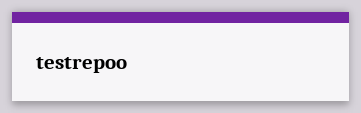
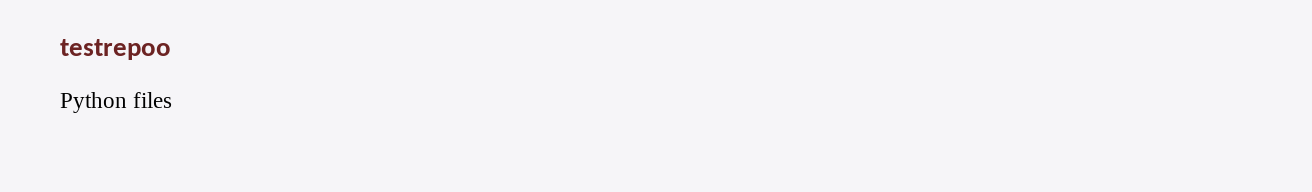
(127, 65) none -> [60,92,173,113] // Python files

